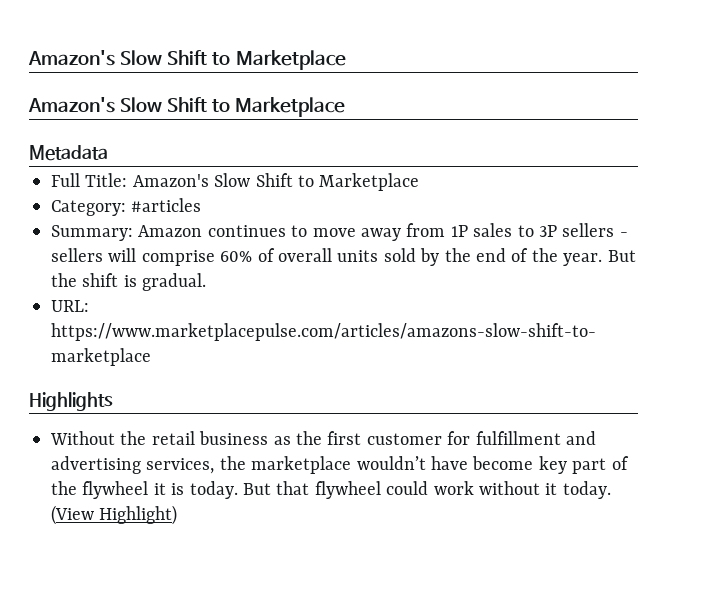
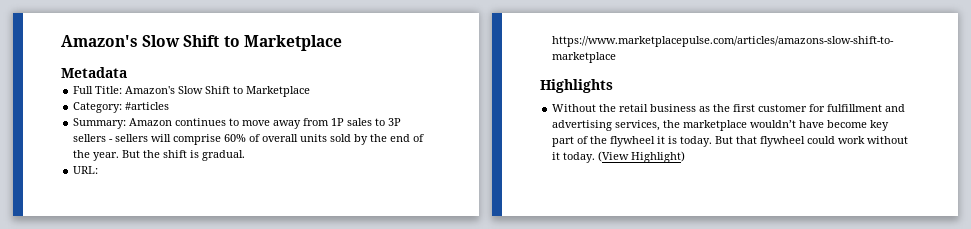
[28,50,346,70] [28,97,345,117] Amazon's Slow Shift to Marketplace // Amazon's Slow Shift to Marketplace -> [61,35,342,51] Amazon's Slow Shift to Marketplace

